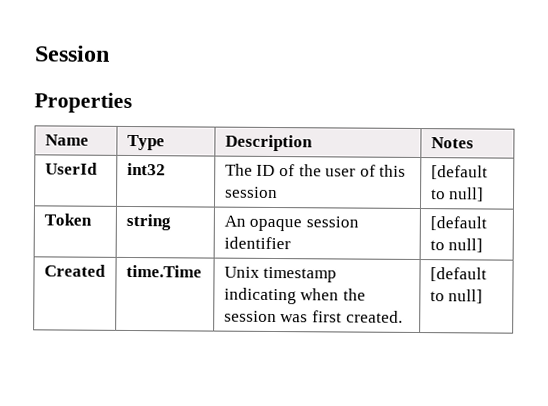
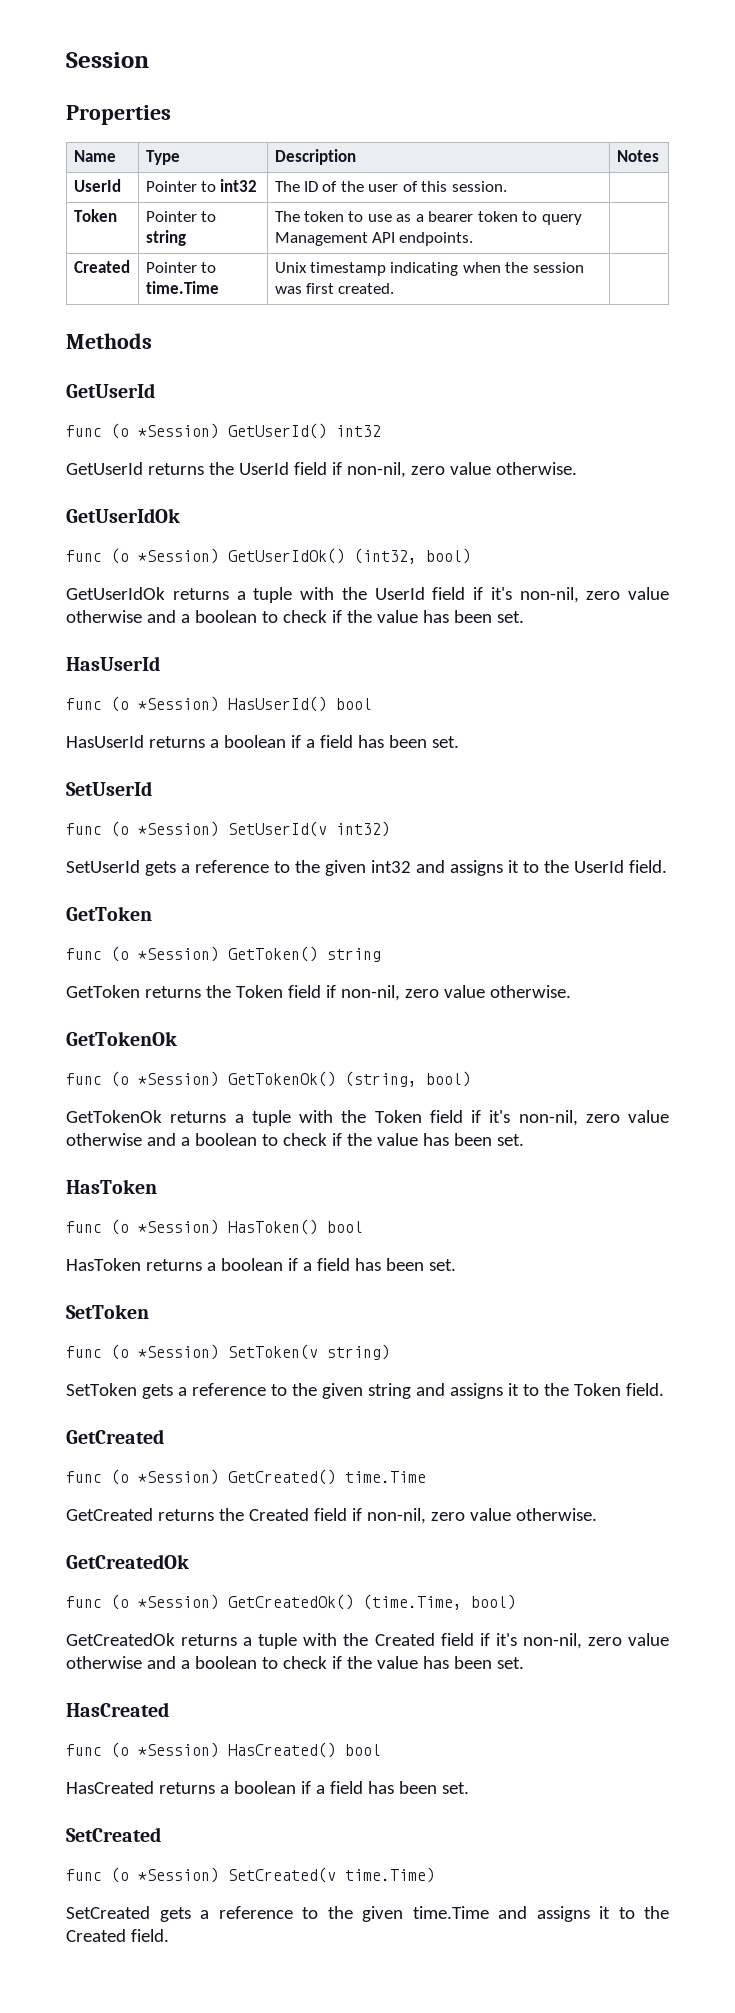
(98, 168) none -> [145,181,217,192] Pointer to
[224,186,278,199] [430,165,488,180] [430,187,485,202] session | [default to null] -> [451,181,507,192] session. |
(92, 219) none -> [145,211,217,222] Pointer to
[223,215,360,232] [223,236,291,250] [429,216,487,231] [429,238,484,253] An opaque session identifier | [default to null] -> [274,211,582,225] [274,232,474,246] The token to use as a bearer token to query Management API endpoints. |
(106, 270) none -> [145,262,217,273] Pointer to
[429,267,487,282] [429,289,484,304] [default to null] -> [66,333,152,349] [66,383,155,398] [66,423,381,439] [66,462,577,478] [66,508,180,523] [66,548,471,564] [66,587,669,603] [66,610,524,623] [66,656,160,671] [66,696,372,712] [66,735,459,748] [66,781,152,796] [66,821,390,837] [66,860,667,876] [66,906,152,921] [66,946,381,962] [66,985,571,1001] [66,1031,177,1046] [66,1071,471,1087] [66,1110,669,1126] [66,1133,524,1146] [66,1179,157,1194] [66,1219,363,1235] [66,1258,456,1271] [66,1304,149,1319] [66,1344,390,1360] [66,1383,664,1399] [66,1429,164,1444] [66,1469,426,1485] [66,1508,597,1524] [66,1554,189,1569] [66,1594,516,1610] [66,1633,669,1649] [66,1656,524,1669] [66,1702,169,1717] [66,1742,381,1758] [66,1781,469,1794] [66,1827,161,1842] [66,1867,435,1883] [66,1906,669,1922] [66,1929,169,1942] // Methods // GetUserId // func (o *Session) GetUserId() int32 // GetUserId returns the UserId field if non-nil, zero value otherwise. // GetUserIdOk // func (o *Session) GetUserIdOk() (int32, bool) // GetUserIdOk returns a tuple with the UserId field if it's non-nil, zero value otherwise and a boolean to check if the value has been set. // HasUserId // func (o *Session) HasUserId() bool // HasUserId returns a boolean if a field has been set. // SetUserId // func (o *Session) SetUserId(v int32) // SetUserId gets a reference to the given int32 and assigns it to the UserId field. // GetToken // func (o *Session) GetToken() string // GetToken returns the Token field if non-nil, zero value otherwise. // GetTokenOk // func (o *Session) GetTokenOk() (string, bool) // GetTokenOk returns a tuple with the Token field if it's non-nil, zero value otherwise and a boolean to check if the value has been set. // HasToken // func (o *Session) HasToken() bool // HasToken returns a boolean if a field has been set. // SetToken // func (o *Session) SetToken(v string) // SetToken gets a reference to the given string and assigns it to the Token field. // GetCreated // func (o *Session) GetCreated() time.Time // GetCreated returns the Created field if non-nil, zero value otherwise. // GetCreatedOk // func (o *Session) GetCreatedOk() (time.Time, bool) // GetCreatedOk returns a tuple with the Created field if it's non-nil, zero value otherwise and a boolean to check if the value has been set. // HasCreated // func (o *Session) HasCreated() bool // HasCreated returns a boolean if a field has been set. // SetCreated // func (o *Session) SetCreated(v time.Time) // SetCreated gets a reference to the given time.Time and assigns it to the Created field.

